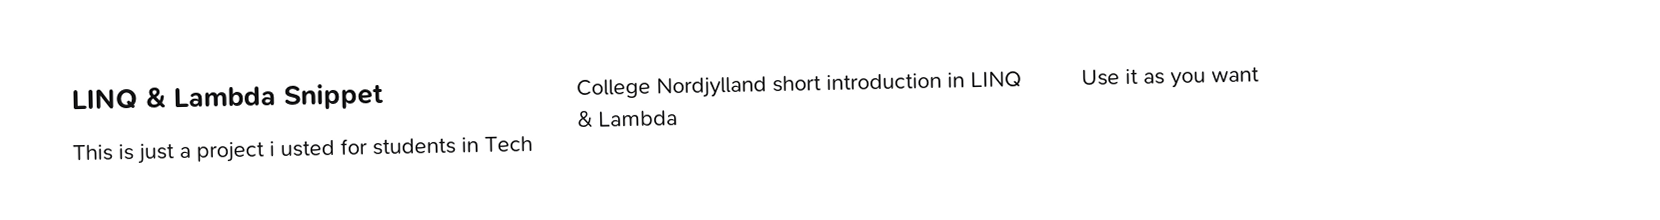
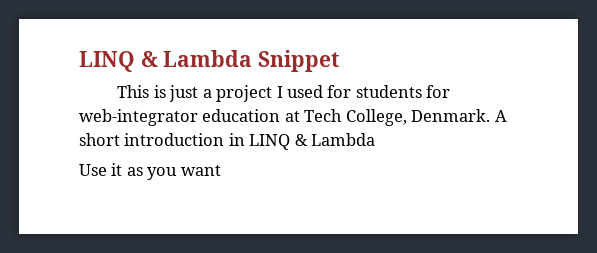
[269,135,533,158] [576,76,767,100] i usted for students in Tech College Nordjylland -> [276,85,451,98] [79,109,507,126] I used for students for web-integrator education at Tech College, Denmark. A

